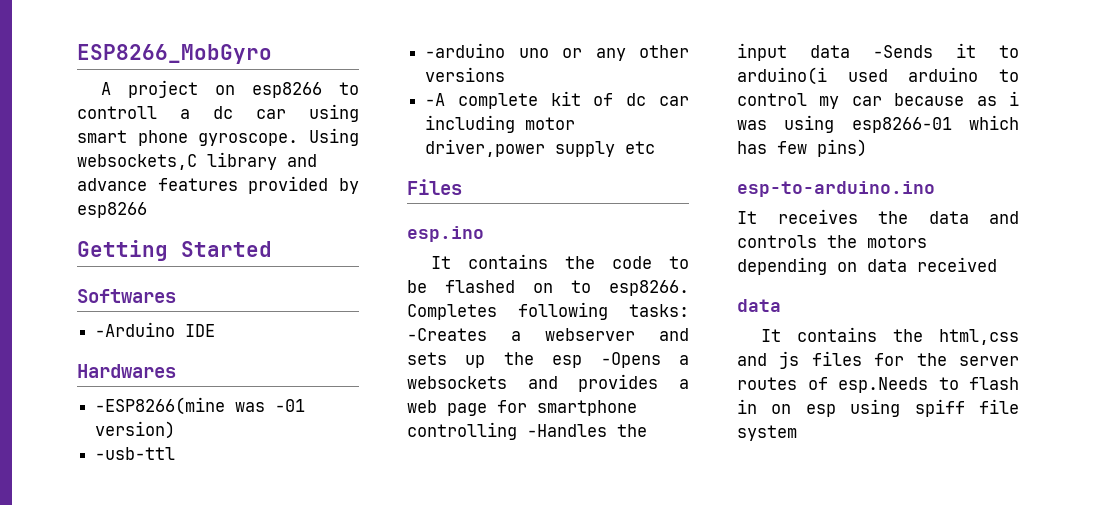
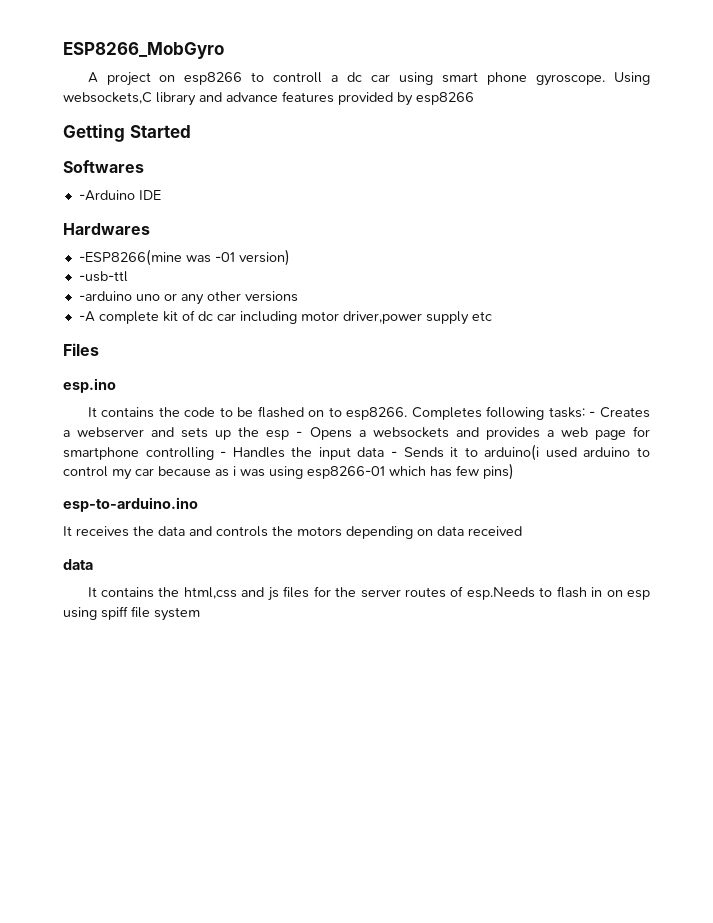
[407,328,487,341] -Creates -> [589,407,650,418] - Creates
[600,352,661,368] -Opens -> [296,427,352,440] - Opens
[527,424,607,437] -Handles -> [220,447,285,458] - Handles
[873,45,933,58] -Sends -> [391,447,444,458] - Sends

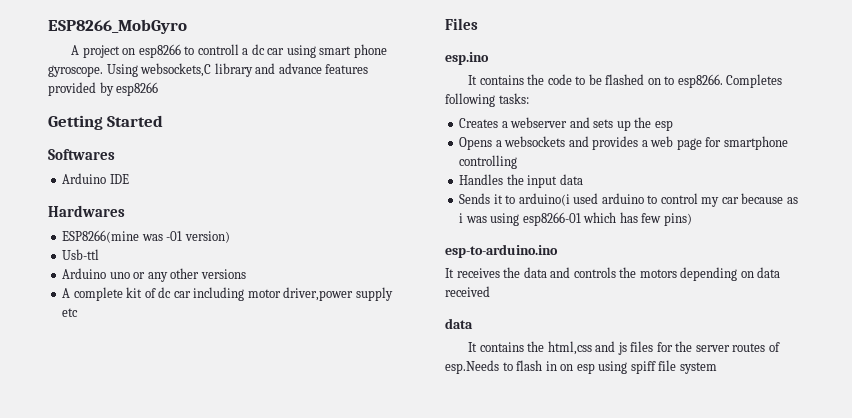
[78,190,135,201] -Arduino -> [62,173,107,184] Arduino
[78,249,182,266] -ESP8266(mine -> [62,230,140,243] ESP8266(mine
[78,271,128,282] [78,291,132,301] -usb-ttl // -arduino -> [62,249,100,260] [62,268,107,279] Usb-ttl // Arduino
[78,311,95,322] -A -> [62,288,71,298] A
[589,411,596,417] - -> (529, 98) //
[296,431,303,437] - -> (673, 125) //
[220,451,227,457] - -> (518, 162) //
[391,451,397,457] - -> (583, 179) //

